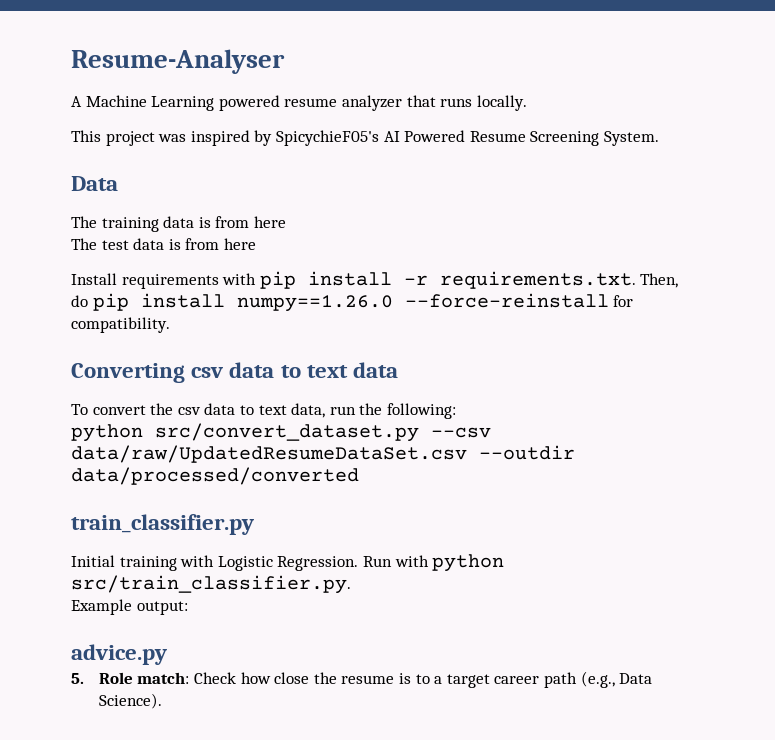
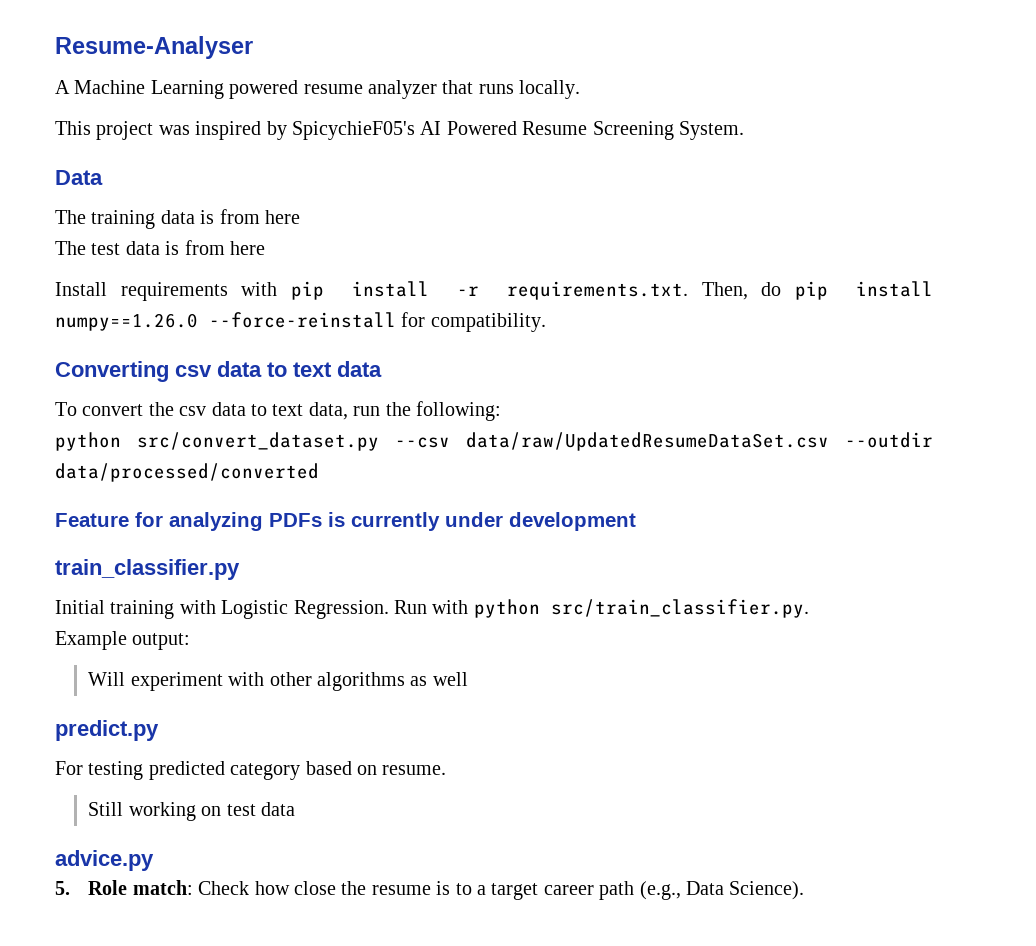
(359, 476) none -> [55,512,636,531] // Feature for analyzing PDFs is currently under development
(188, 608) none -> [88,672,468,691] [55,720,159,741] [55,761,447,780] [88,802,296,821] // Will experiment with other algorithms as well // predict.py // For testing predicted category based on resume. // Still working on test data

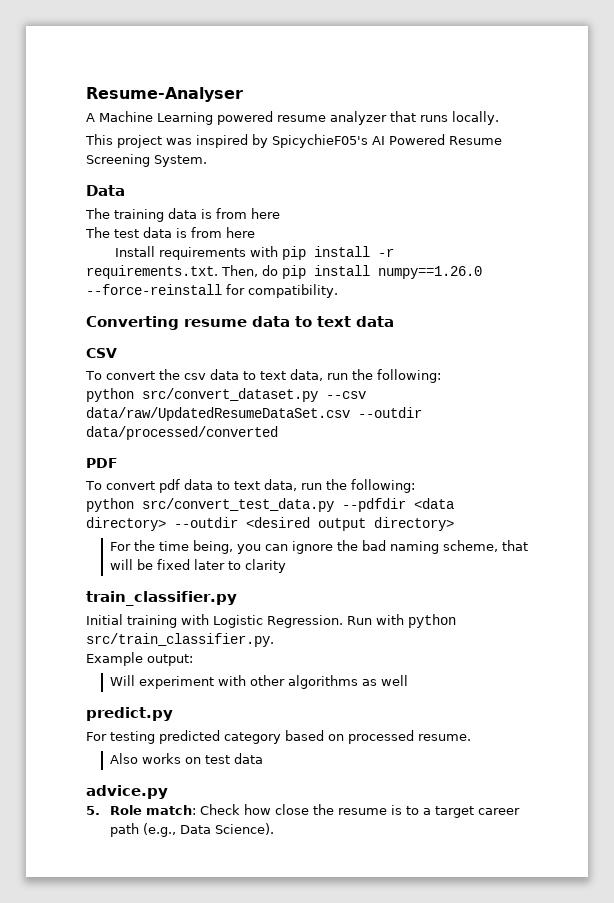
[175,365,212,377] csv -> [184,319,247,327] resume
(382, 369) none -> [86,348,117,358] // CSV
[55,512,636,531] Feature for analyzing PDFs is currently under development -> [86,458,118,468] [85,479,415,493] [86,498,454,512] [86,517,454,531] [109,540,528,554] [109,559,286,573] PDF // To convert pdf data to text data, run the following: // python src/convert_test_data.py --pdfdir <data directory> --outdir <desired output directory> // For the time being, you can ignore the bad naming scheme, that will be fixed later to clarity
(377, 770) none -> [348,730,414,744] processed
[88,802,196,821] Still working -> [109,753,181,764] Also works

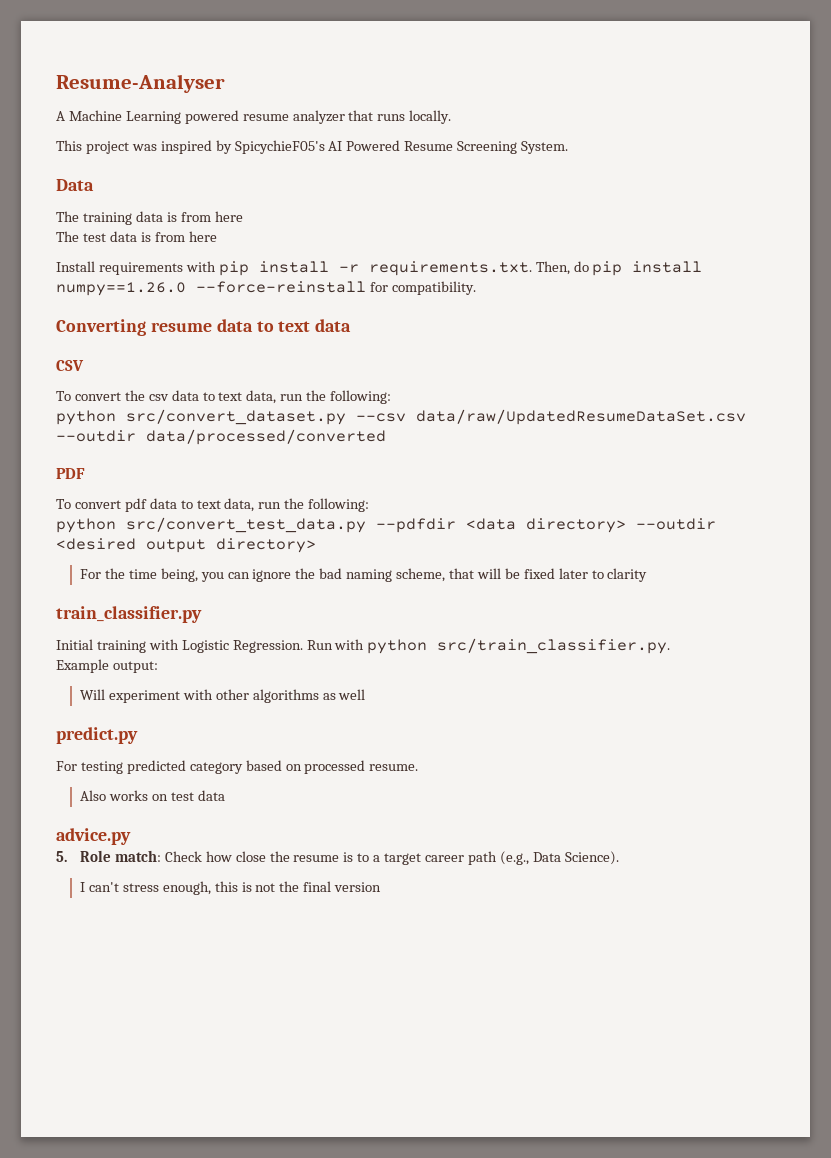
(274, 829) none -> [79,881,382,895] // I can't stress enough, this is not the final version

